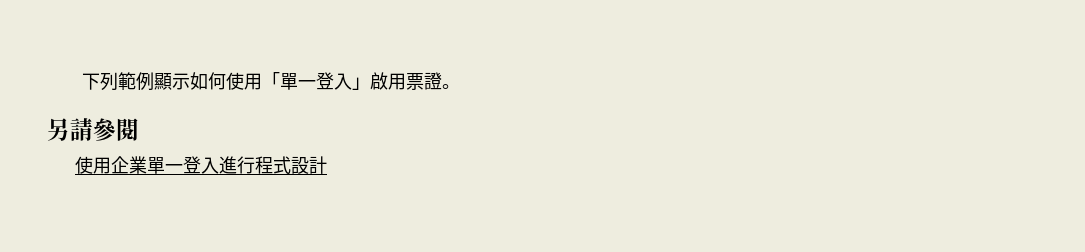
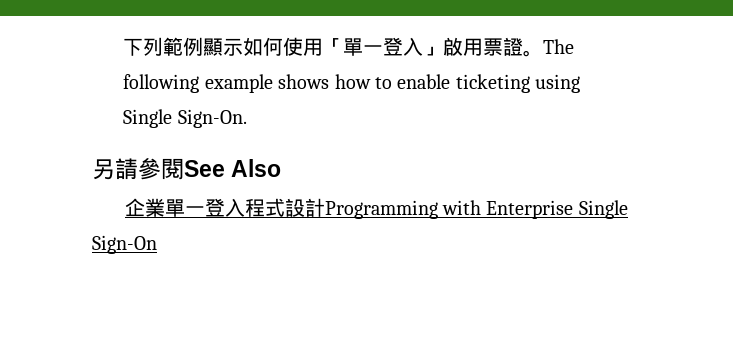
(460, 86) none -> [543,39,575,54] [123,74,581,93] [123,109,247,128] The following example shows how to enable ticketing using Single Sign-On.
[75,156,112,174] // 使用 -> [184,159,282,177] See Also //
[219,156,256,174] 進行 -> (245, 207) none
(328, 165) none -> [324,200,628,219] [92,235,157,254] Programming with Enterprise Single Sign-On

